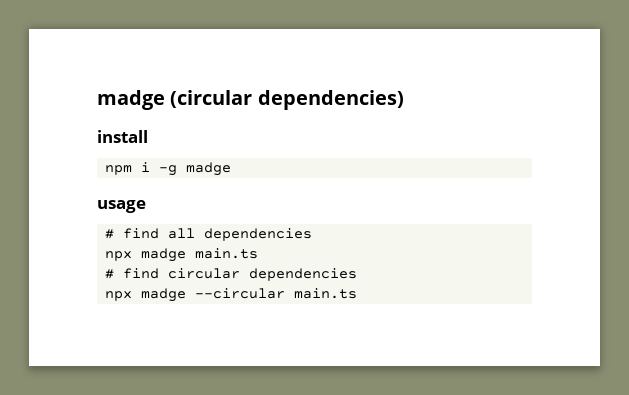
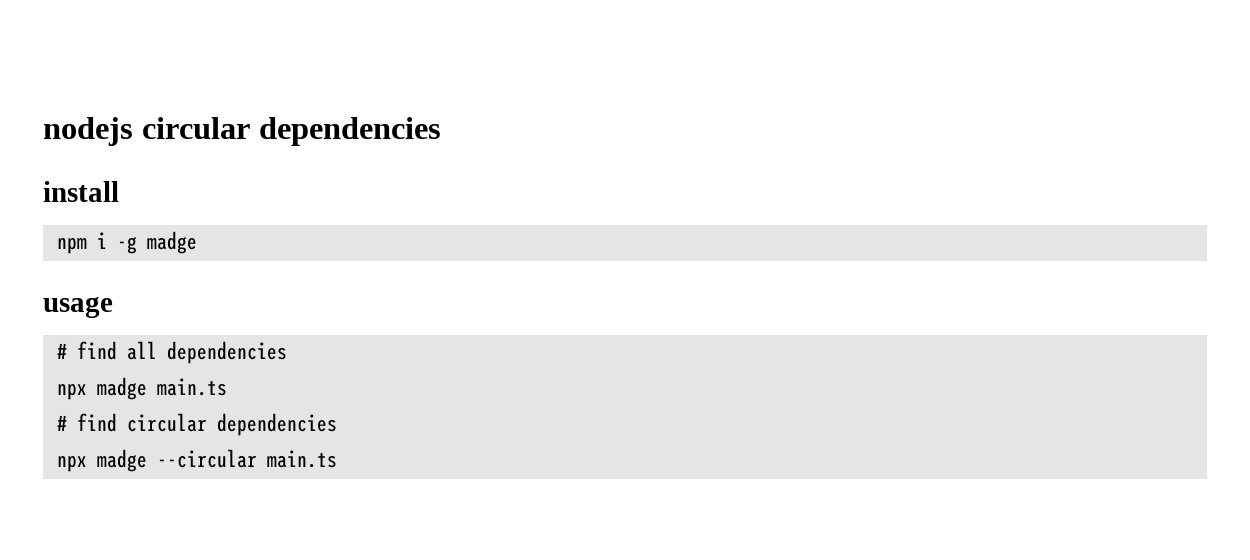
[97,90,404,110] madge (circular dependencies) -> [43,117,441,146] nodejs circular dependencies

